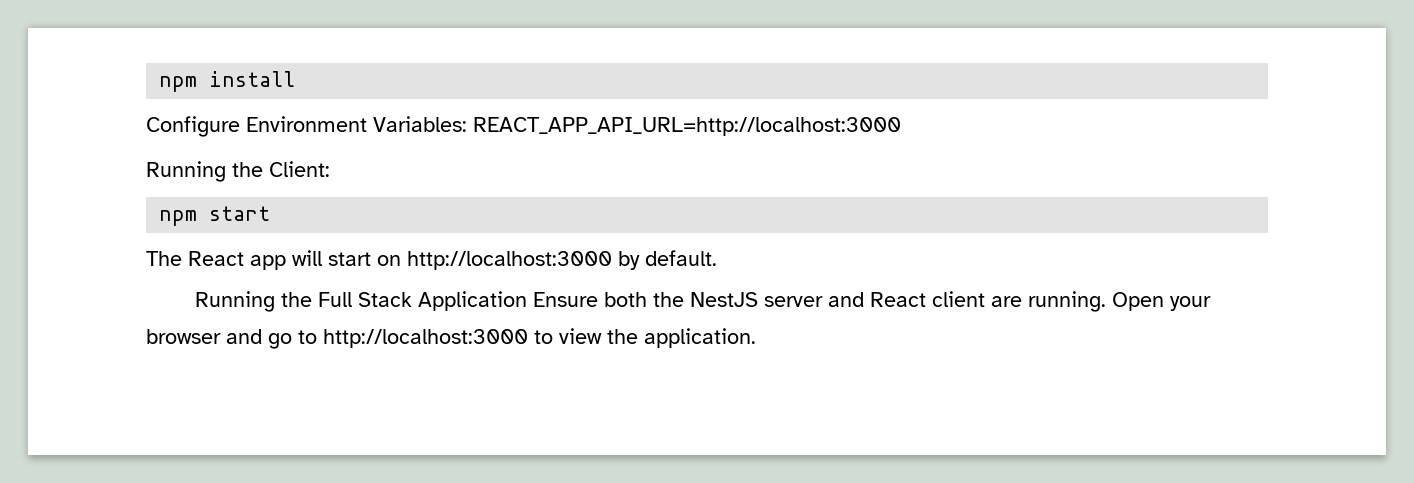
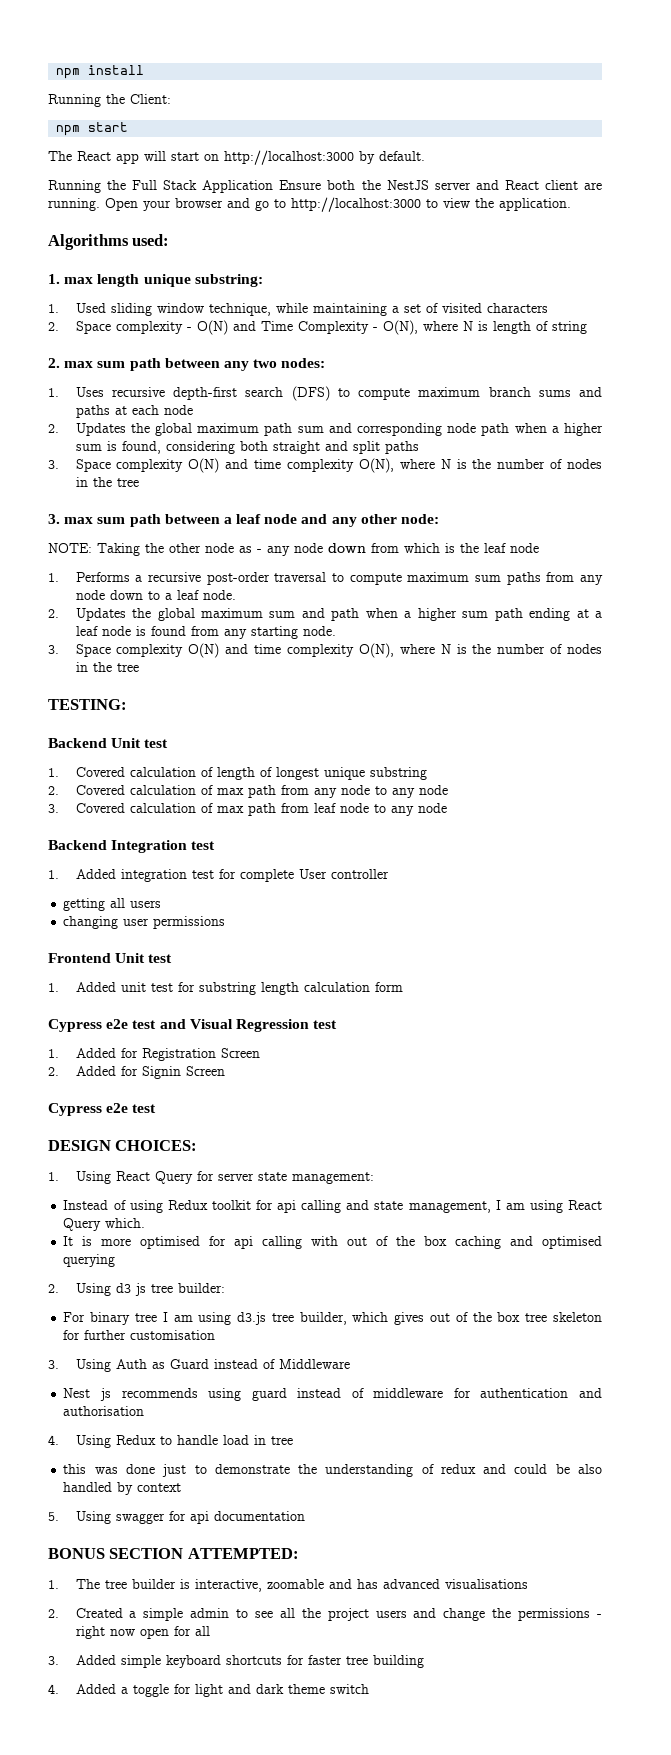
[146,116,901,137] // Configure Environment Variables: REACT_APP_API_URL=http://localhost:3000 -> (145, 70) none
(756, 338) none -> [48,234,170,250] [48,274,263,287] [48,303,548,316] [48,320,587,335] [48,358,326,371] [48,386,602,401] [75,405,193,418] [48,423,603,436] [75,441,419,454] [48,458,603,473] [75,477,139,487] [48,514,440,527] [48,543,539,556] [48,572,603,585] [75,590,236,600] [48,608,602,621] [75,626,336,639] [48,643,603,658] [75,662,139,672] [48,699,127,710] [48,738,169,748] [48,767,427,780] [48,785,448,798] [48,803,447,816] [48,840,216,853] [48,869,389,882] [63,898,162,911] [63,916,226,929] [48,953,173,963] [48,982,403,995] [48,1019,338,1032] [48,1048,260,1061] [48,1066,225,1079] [48,1103,157,1116] [48,1140,198,1151] [48,1171,374,1184] [63,1200,602,1213] [63,1218,146,1231] [63,1236,603,1249] [63,1254,116,1267] [48,1283,225,1296] [63,1312,603,1325] [63,1330,216,1340] [48,1359,350,1372] [63,1388,602,1401] [63,1406,145,1416] [48,1435,293,1448] [63,1464,602,1477] [63,1482,182,1495] [48,1511,305,1524] [48,1548,299,1559] [48,1579,528,1592] [48,1608,603,1621] [75,1626,210,1639] [48,1655,424,1668] [48,1684,369,1697] // Algorithms used: // 1. max length unique substring: // 1. Used sliding window technique, while maintaining a set of visited characters // 2. Space complexity - O(N) and Time Complexity - O(N), where N is length of string // 2. max sum path between any two nodes: // 1. Uses recursive depth-first search (DFS) to compute maximum branch sums and paths at each node // 2. Updates the global maximum path sum and corresponding node path when a higher sum is found, considering both straight and split paths // 3. Space complexity O(N) and time complexity O(N), where N is the number of nodes in the tree // 3. max sum path between a leaf node and any other node: // NOTE: Taking the other node as - any node down from which is the leaf node // 1. Performs a recursive post-order traversal to compute maximum sum paths from any node down to a leaf node. // 2. Updates the global maximum sum and path when a higher sum path ending at a leaf node is found from any starting node. // 3. Space complexity O(N) and time complexity O(N), where N is the number of nodes in the tree // TESTING: // Backend Unit test // 1. Covered calculation of length of longest unique substring // 2. Covered calculation of max path from any node to any node // 3. Covered calculation of max path from leaf node to any node // Backend Integration test // 1. Added integration test for complete User controller // getting all users // changing user permissions // Frontend Unit test // 1. Added unit test for substring length calculation form // Cypress e2e test and Visual Regression test // 1. Added for Registration Screen // 2. Added for Signin Screen // Cypress e2e test // DESIGN CHOICES: // 1. Using React Query for server state management: // Instead of using Redux toolkit for api calling and state management, I am using React Query which. // It is more optimised for api calling with out of the box caching and optimised querying // 2. Using d3 js tree builder: // For binary tree I am using d3.js tree builder, which gives out of the box tree skeleton for further customisation // 3. Using Auth as Guard instead of Middleware // Nest js recommends using guard instead of middleware for authentication and authorisation // 4. Using Redux to handle load in tree // this was done just to demonstrate the understanding of redux and could be also handled by context // 5. Using swagger for api documentation // BONUS SECTION ATTEMPTED: // 1. The tree builder is interactive, zoomable and has advanced visualisations // 2. Created a simple admin to see all the project users and change the permissions - right now open for all // 3. Added simple keyboard shortcuts for faster tree building // 4. Added a toggle for light and dark theme switch

